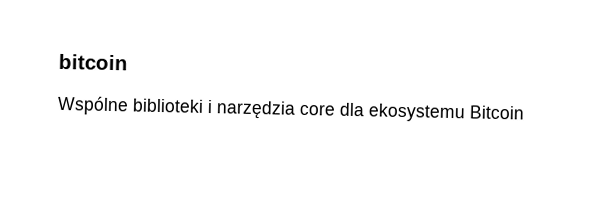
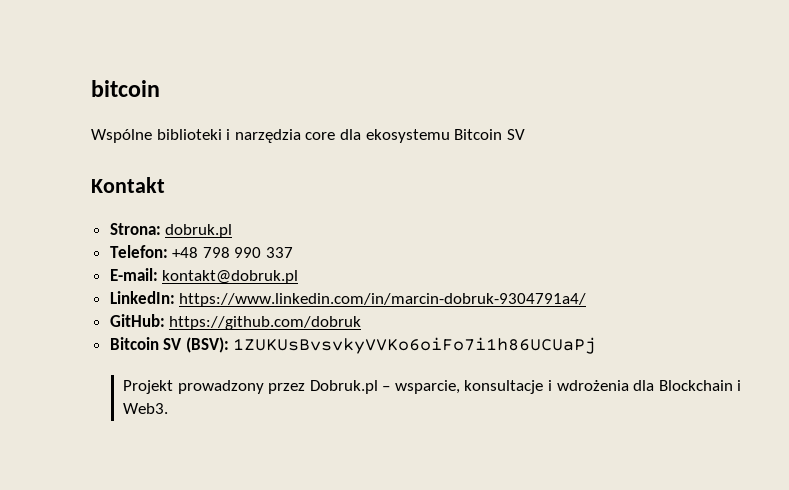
(525, 112) none -> [506,129,525,140] [91,177,165,193] [109,223,233,238] [109,245,294,258] [109,268,299,284] [109,291,587,307] [109,314,362,330] [109,337,597,354] [122,380,742,394] [122,403,168,414] SV // Kontakt // Strona: dobruk.pl // Telefon: +48 798 990 337 // E-mail: kontakt@dobruk.pl // LinkedIn: https://www.linkedin.com/in/marcin-dobruk-9304791a4/ // GitHub: https://github.com/dobruk // Bitcoin SV (BSV): 1ZUKUsBvsvkyVVKo6oiFo7i1h86UCUaPj // Projekt prowadzony przez Dobruk.pl – wsparcie, konsultacje i wdrożenia dla Blockchain i Web3.

